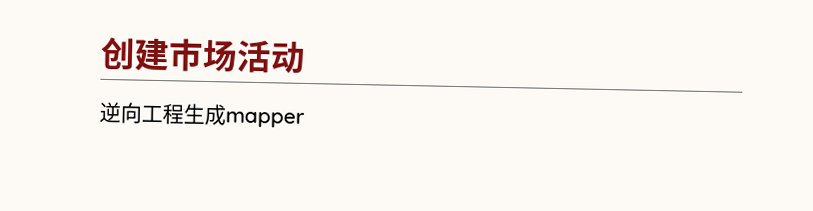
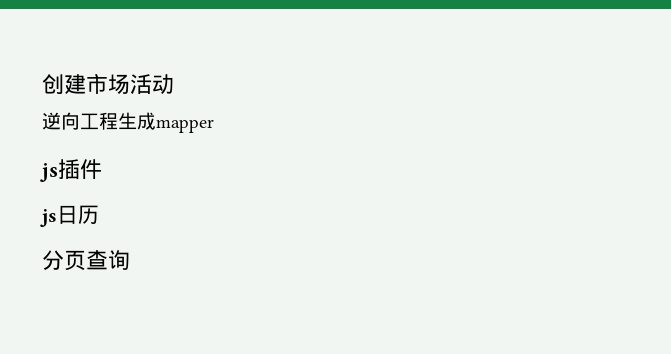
(305, 119) none -> [40,159,102,182] [40,205,99,227] [42,250,130,271] // js插件 // js日历 // 分页查询

